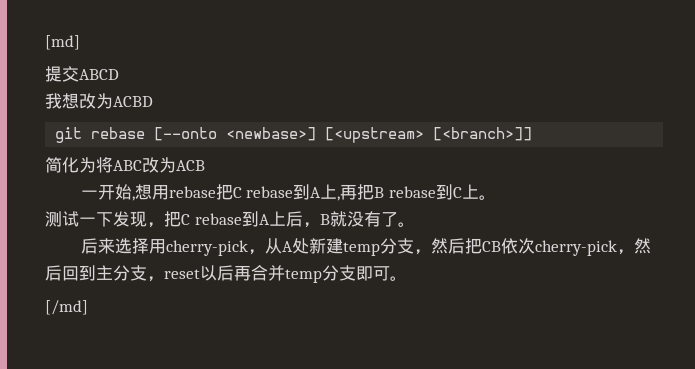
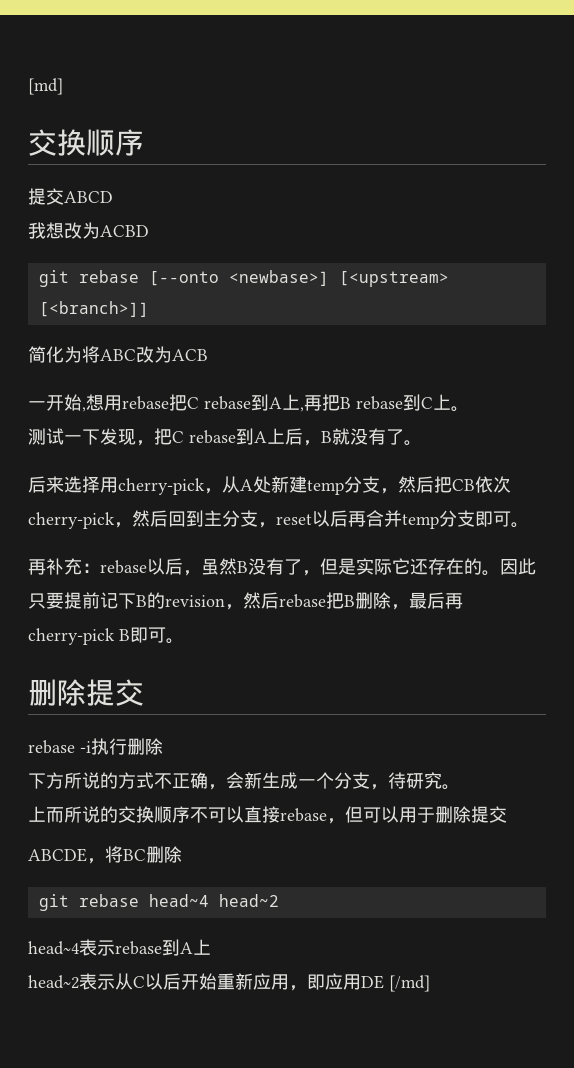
(80, 42) none -> [28,129,144,156] // 交换顺序
(407, 278) none -> [28,558,536,576] [28,592,463,610] [28,627,184,645] [28,679,144,706] [28,738,163,755] [28,772,460,790] [28,806,507,824] [28,846,182,864] [38,894,279,911] [28,939,211,956] [28,973,384,991] 再补充：rebase以后，虽然B没有了，但是实际它还存在的。因此只要提前记下B的revision，然后rebase把B删除，最后再cherry-pick B即可。 // 删除提交 // rebase -i执行删除 // 下方所说的方式不正确，会新生成一个分支，待研究。 // 上而所说的交换顺序不可以直接rebase，但可以用于删除提交 // ABCDE，将BC删除 // git rebase head~4 head~2 // head~4表示rebase到A上 // head~2表示从C以后开始重新应用，即应用DE

